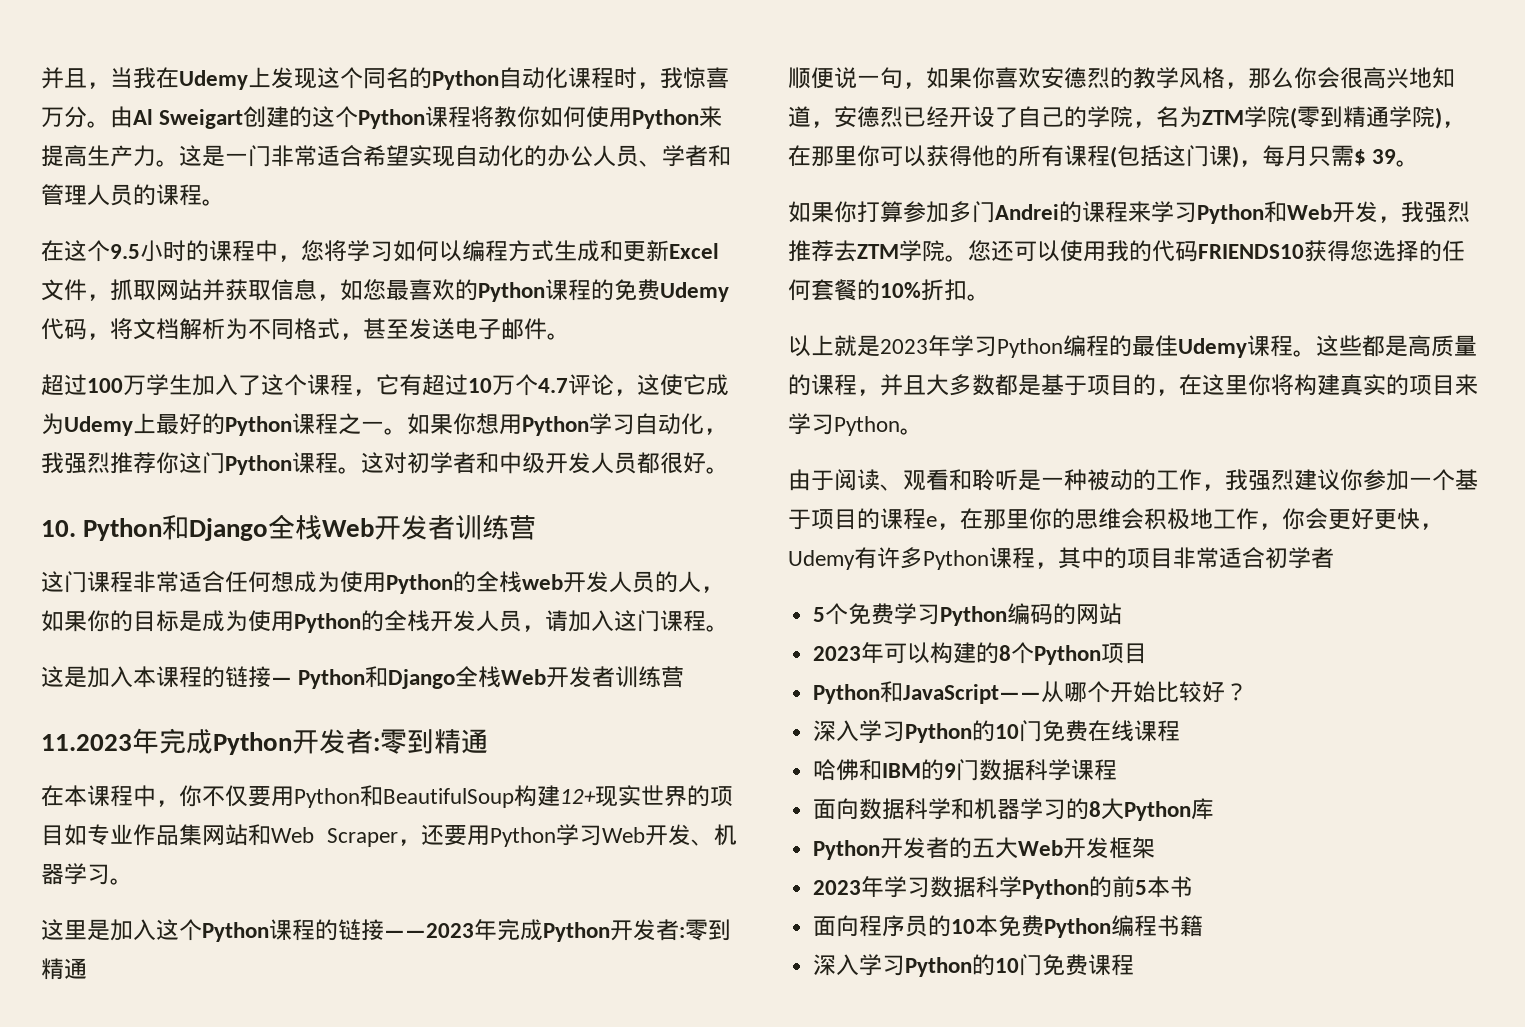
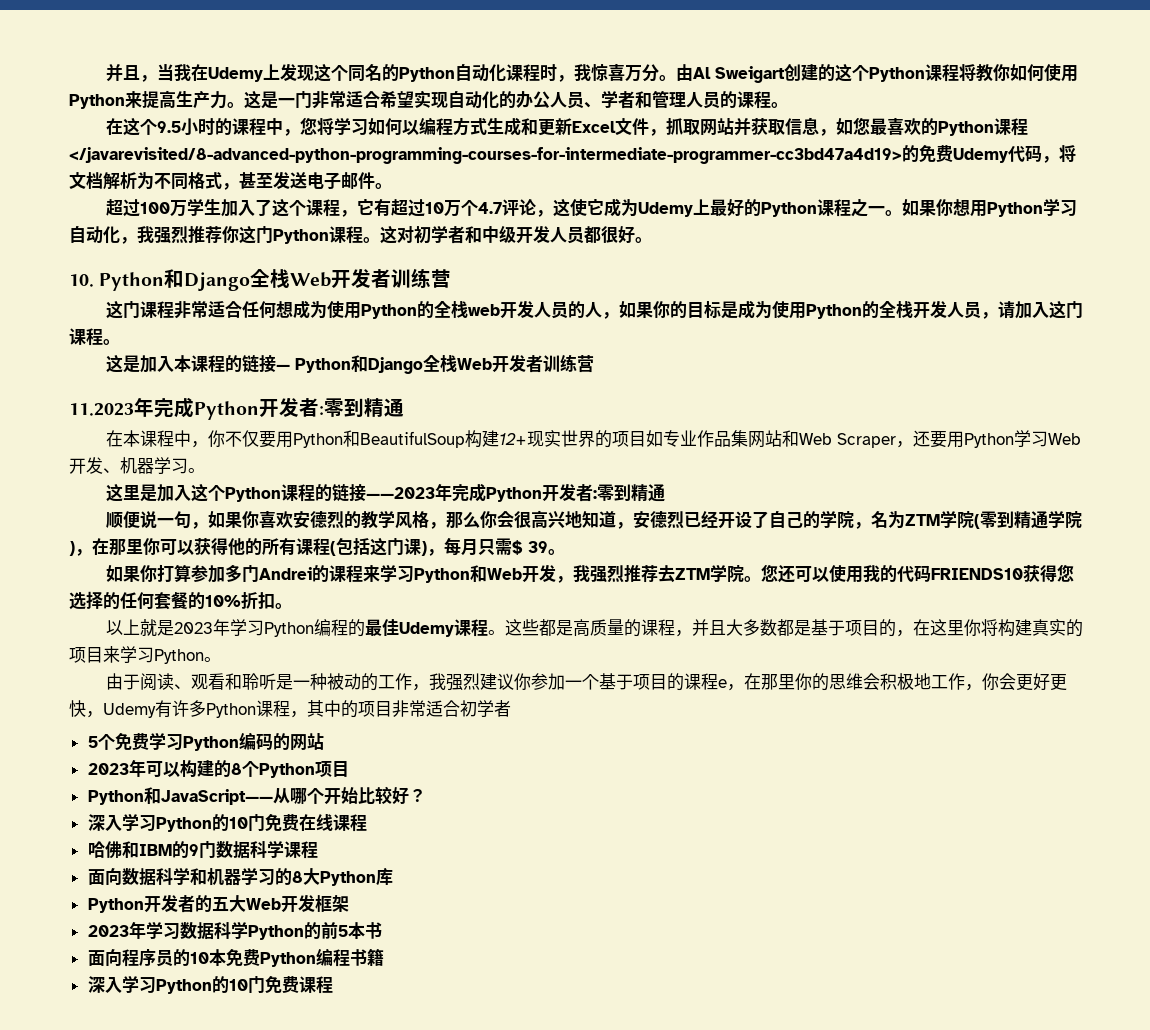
(591, 290) none -> [69,147,902,164] </javarevisited/8-advanced-python-programming-courses-for-intermediate-programmer-cc3bd47a4d19>

